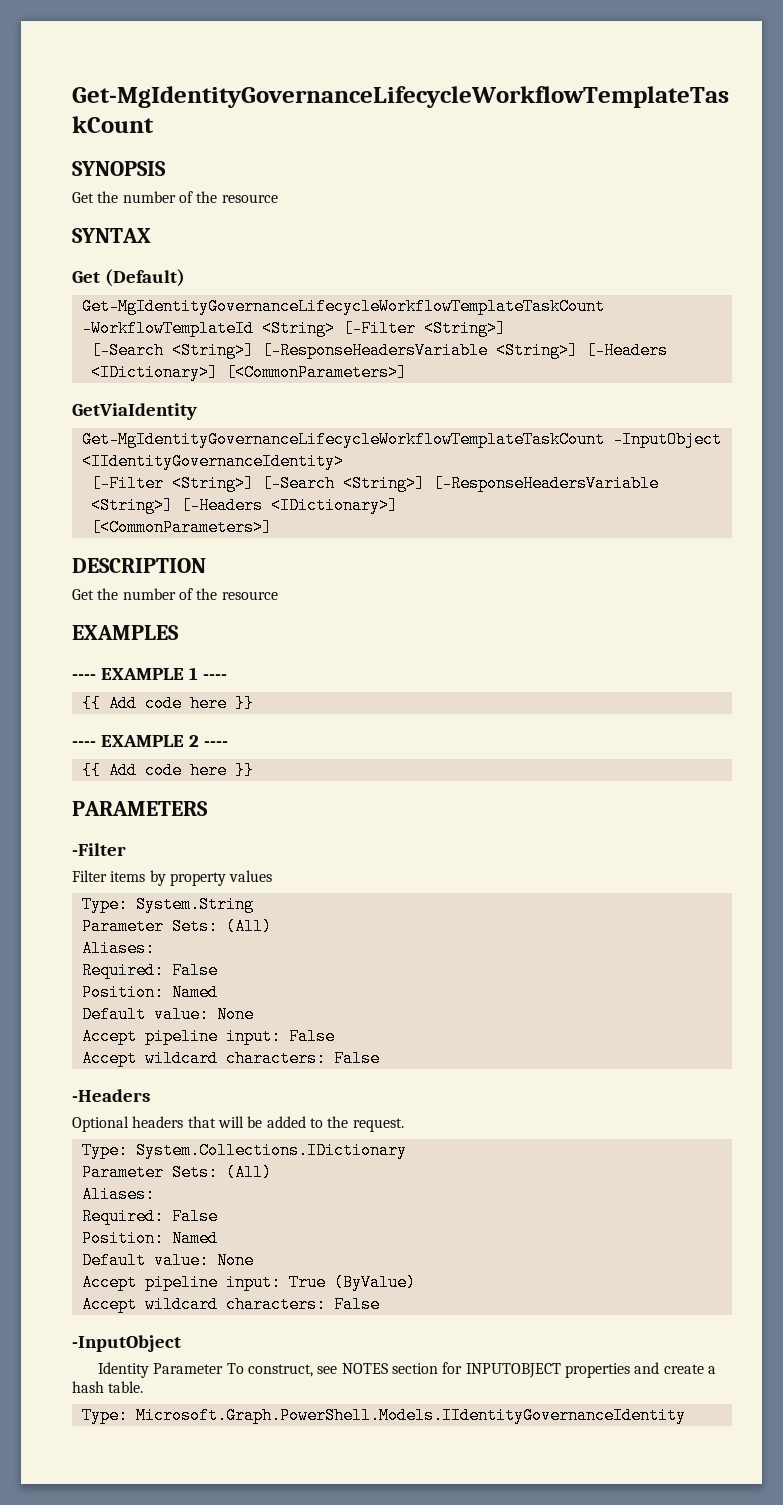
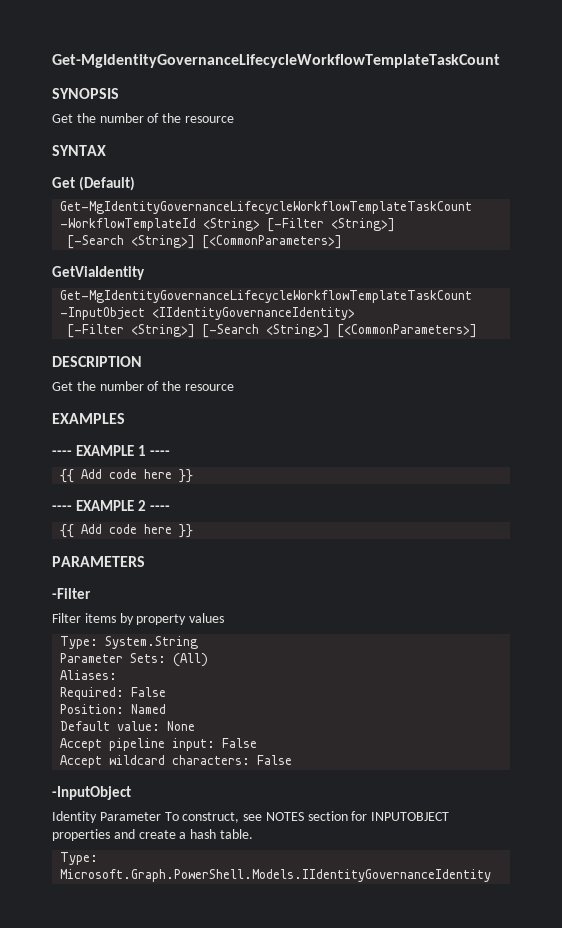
[261,342,668,359] [90,364,218,381] [-ResponseHeadersVariable <String>] [-Headers <IDictionary>] -> (196, 242) none
[432,475,659,492] [90,497,398,514] [-ResponseHeadersVariable <String>] [-Headers <IDictionary>] // -> (331, 331) none
[72,1089,150,1102] [72,1116,404,1132] [81,1142,407,1159] [81,1164,272,1181] [81,1186,155,1203] [81,1208,218,1225] [81,1230,218,1247] [81,1252,254,1269] [81,1274,416,1291] [81,1296,380,1313] // -Headers // Optional headers that will be added to the request. // Type: System.Collections.IDictionary // Parameter Sets: (All) // Aliases: // Required: False // Position: Named // Default value: None // Accept pipeline input: True (ByValue) // Accept wildcard characters: False -> (293, 760) none

